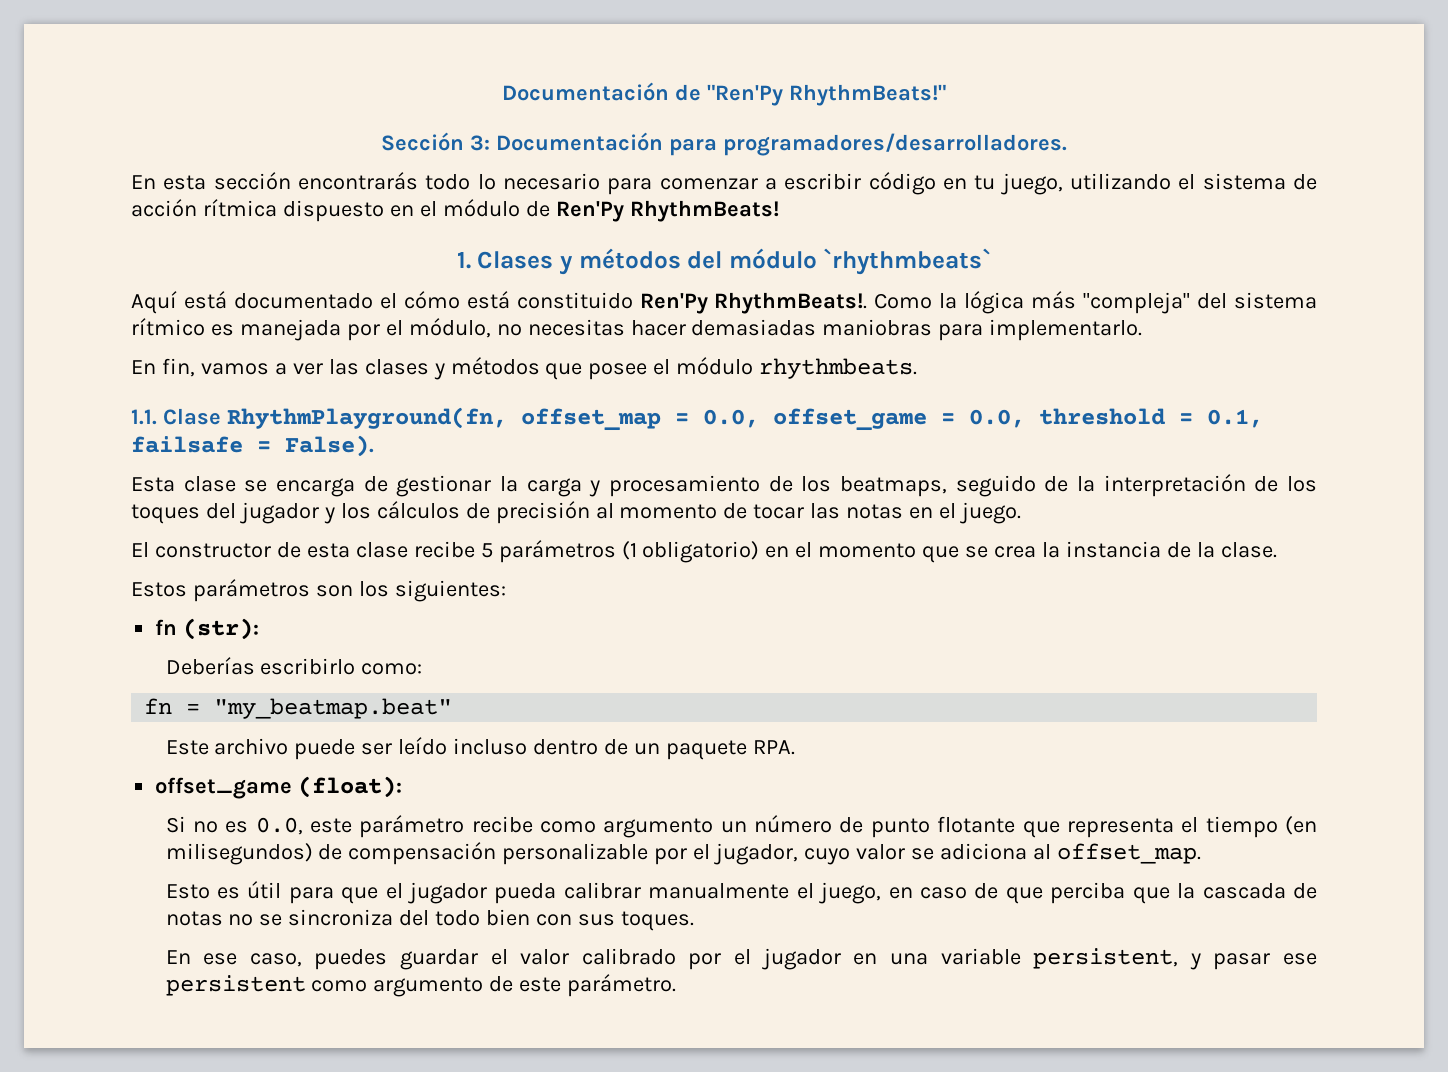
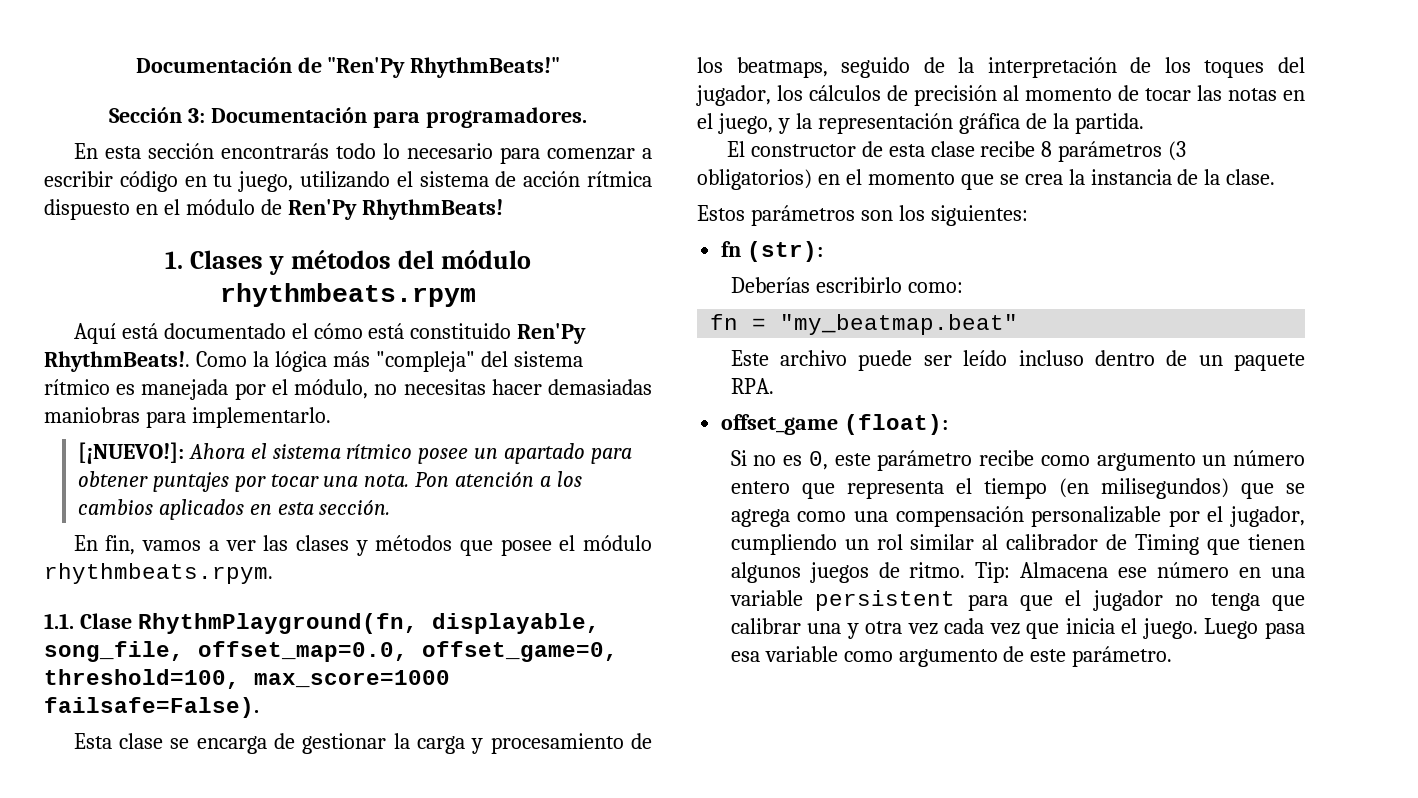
[723,133,1067,156] programadores/desarrolladores. -> [425,107,587,128] programadores.
[823,248,992,275] `rhythmbeats` -> [220,283,476,307] rhythmbeats.rpym
(1143, 330) none -> [77,442,633,464] [77,471,583,492] [77,499,391,520] // [¡NUEVO!]: Ahora el sistema rítmico posee un apartado para obtener puntajes por tocar una nota. Pon atención a los cambios aplicados en esta sección.
[759,358,918,379] rhythmbeats. -> [44,563,273,584] rhythmbeats.rpym.
[521,408,1263,431] [131,435,374,457] offset_map = 0.0, offset_game = 0.0, threshold = 0.1, failsafe = False). -> [431,613,600,634] [44,641,618,662] [44,669,450,689] [44,697,259,718] displayable, song_file, offset_map=0.0, offset_game=0, threshold=100, max_score=1000 failsafe=False).
[239,502,335,524] jugador y -> [696,85,771,106] jugador,
[960,502,1022,524] juego. -> [717,113,1144,134] juego, y la representación gráfica de la partida.
[480,540,760,563] 5 parámetros (1 obligatorio) -> [1041,141,1187,162] [697,169,812,190] 8 parámetros (3 obligatorios)
[255,817,303,835] 0.0, -> [808,451,828,470] 0,
[839,816,1016,838] de punto flotante -> [730,481,790,494] entero
[318,844,343,860] de -> [1240,483,1306,499] [730,509,888,527] que se agrega como una
[804,843,1201,865] [165,881,1317,904] [165,909,694,931] [165,948,1318,970] [165,975,306,996] cuyo valor se adiciona al offset_map. // Esto es útil para que el jugador pueda calibrar manualmente el juego, en caso de que perciba que la cascada de notas no se sincroniza del todo bien con sus toques. // En ese caso, puedes guardar el valor calibrado por el jugador en una variable persistent, y pasar ese persistent -> [730,534,1305,555] [730,562,1305,583] [729,590,1306,611] [730,618,1305,639] [730,646,838,662] cumpliendo un rol similar al calibrador de Timing que tienen algunos juegos de ritmo. Tip: Almacena ese número en una variable persistent para que el jugador no tenga que calibrar una y otra vez cada vez que inicia el juego. Luego pasa esa variable

